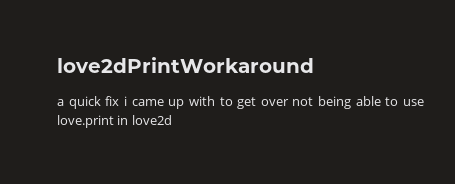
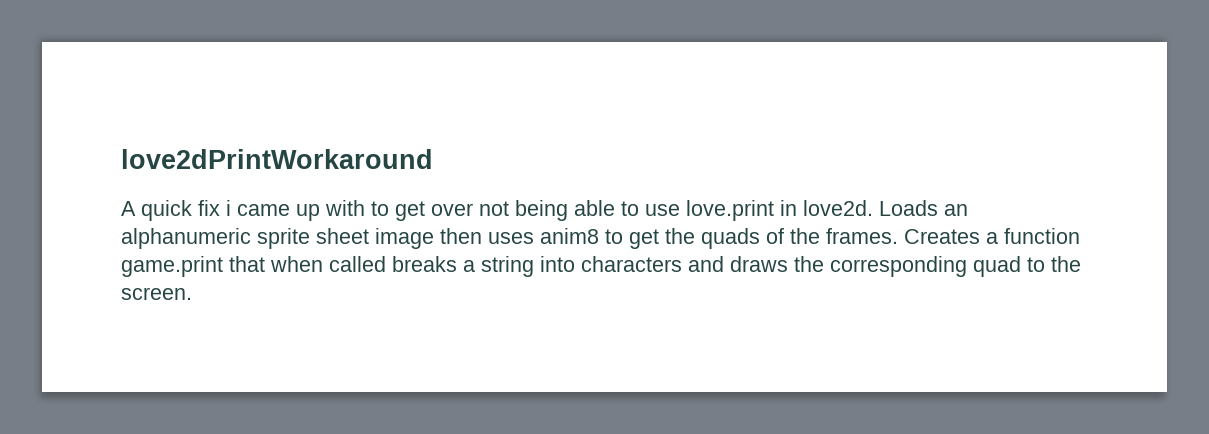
[57,99,64,106] a -> [121,201,136,216] A
[131,115,172,125] love2d -> [803,200,968,216] [121,228,1080,249] [121,256,1081,277] [121,287,192,300] love2d. Loads an alphanumeric sprite sheet image then uses anim8 to get the quads of the frames. Creates a function game.print that when called breaks a string into characters and draws the corresponding quad to the screen.

